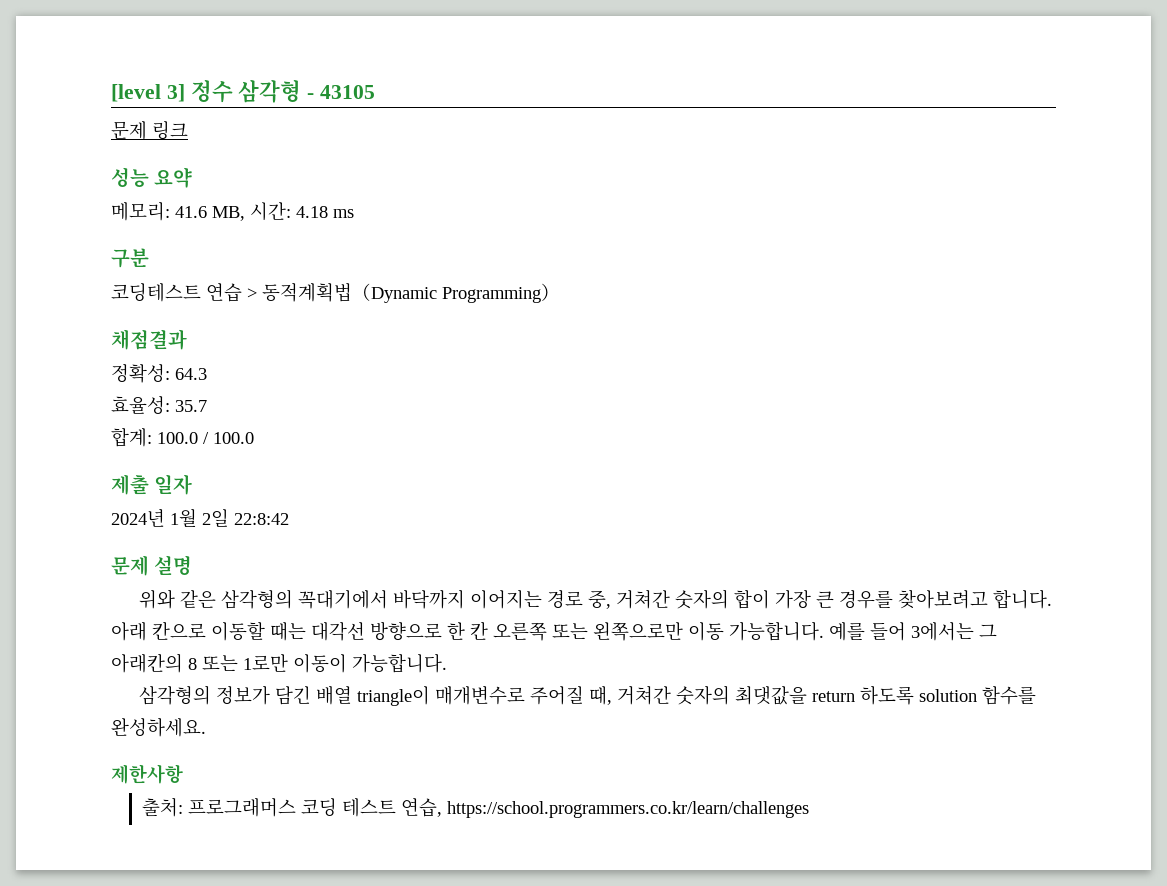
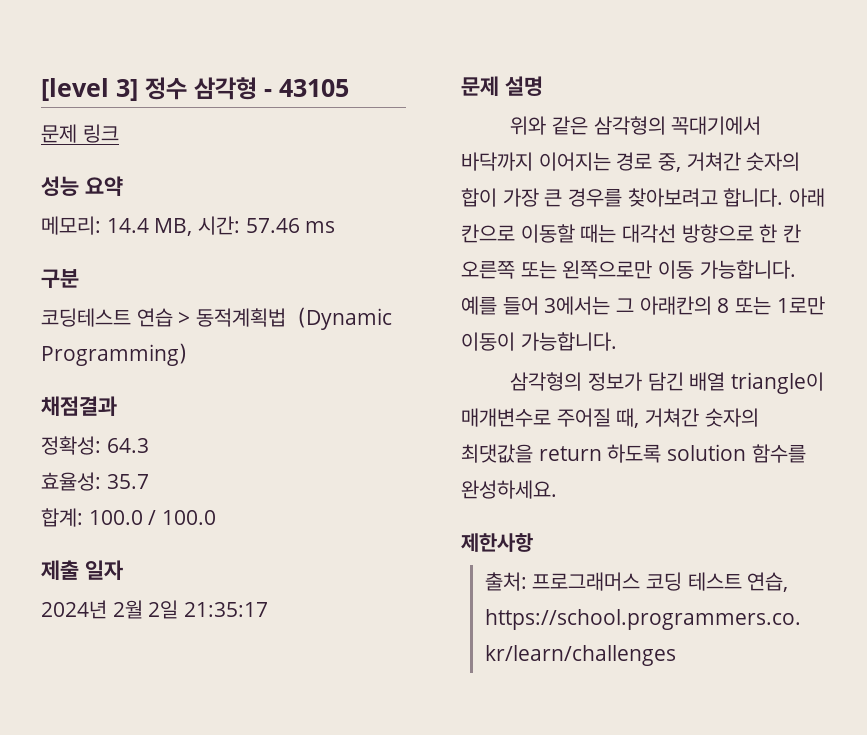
[175,206,207,218] 41.6 -> [106,218,149,233] 14.4
[296,206,328,218] 4.18 -> [245,218,300,233] 57.46
[170,508,289,527] 1월 2일 22:8:42 -> [112,600,269,619] 2월 2일 21:35:17

